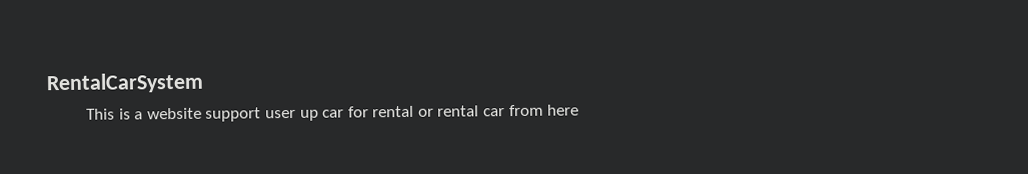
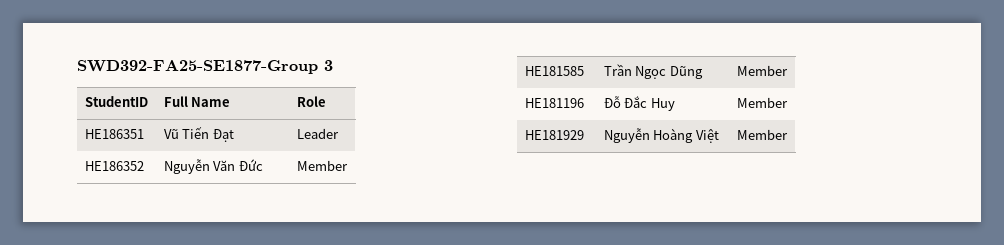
[46,72,204,94] [85,104,580,122] RentalCarSystem // This is a website support user up car for rental or rental car from here -> [77,60,333,74] [84,96,148,107] [163,96,231,107] [296,96,326,107] [84,129,144,139] [163,126,234,142] [296,128,339,139] [84,161,144,171] [163,159,263,174] [296,160,348,171] [524,66,584,76] [603,64,703,79] [736,65,788,76] [524,98,584,108] [603,96,675,111] [736,97,788,108] [524,130,584,140] [603,128,719,143] [736,129,788,140] SWD392-FA25-SE1877-Group 3 // StudentID | Full Name | Role // HE186351 | Vũ Tiến Đạt | Leader // HE186352 | Nguyễn Văn Đức | Member // HE181585 | Trần Ngọc Dũng | Member // HE181196 | Đỗ Đắc Huy | Member // HE181929 | Nguyễn Hoàng Việt | Member

